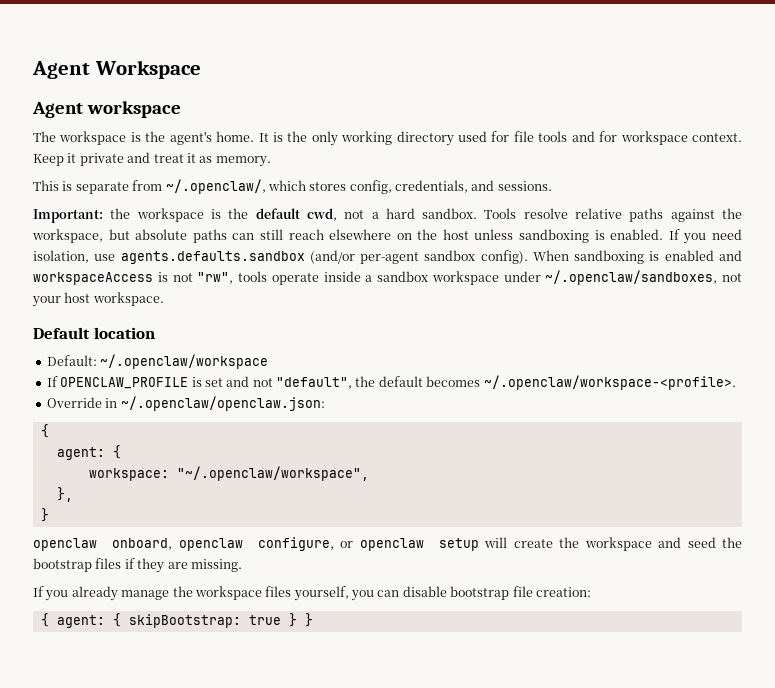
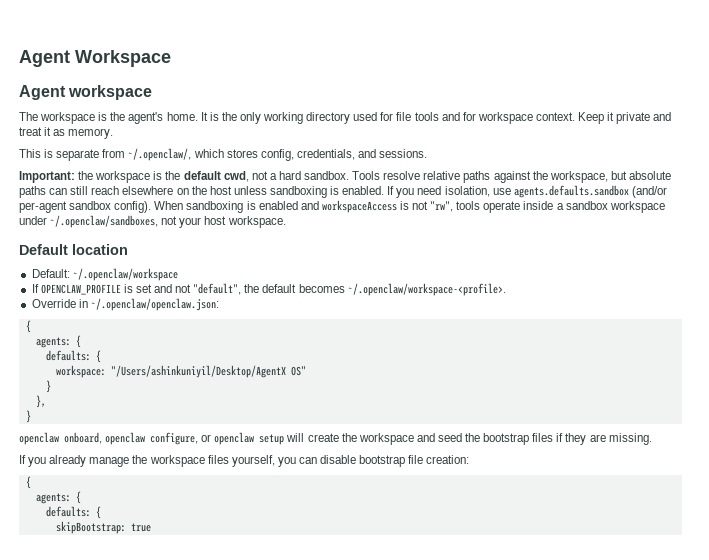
[56,447,105,460] agent: -> [35,335,81,348] [45,350,91,361] agents: { // defaults:
[176,466,369,481] "~/.openclaw/workspace", -> [110,365,306,378] [45,380,51,393] "/Users/ashinkuniyil/Desktop/AgentX OS" // }
[56,613,313,628] agent: { skipBootstrap: true } } -> [35,491,81,504] [45,506,101,519] [55,521,151,534] // agents: { // defaults: { // skipBootstrap: true

